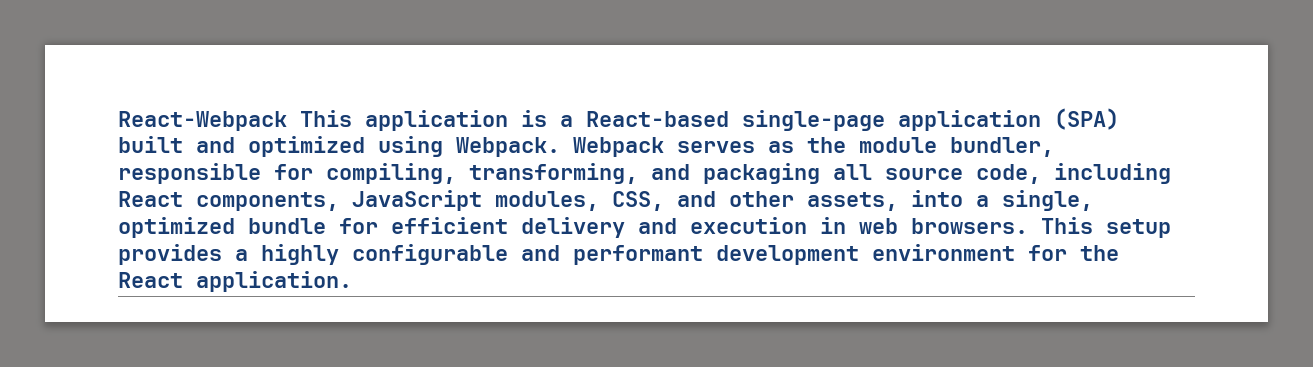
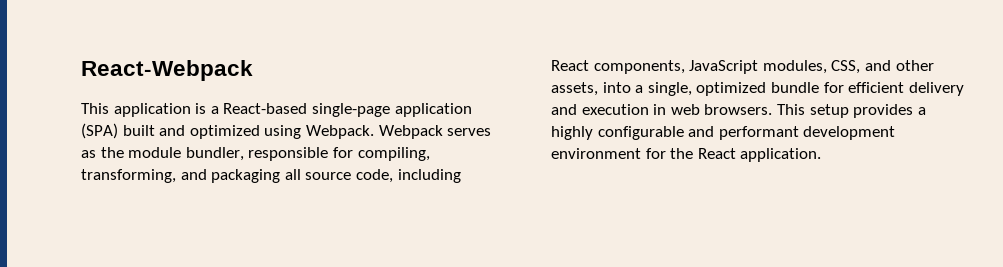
(287, 121) none -> (253, 70) //

